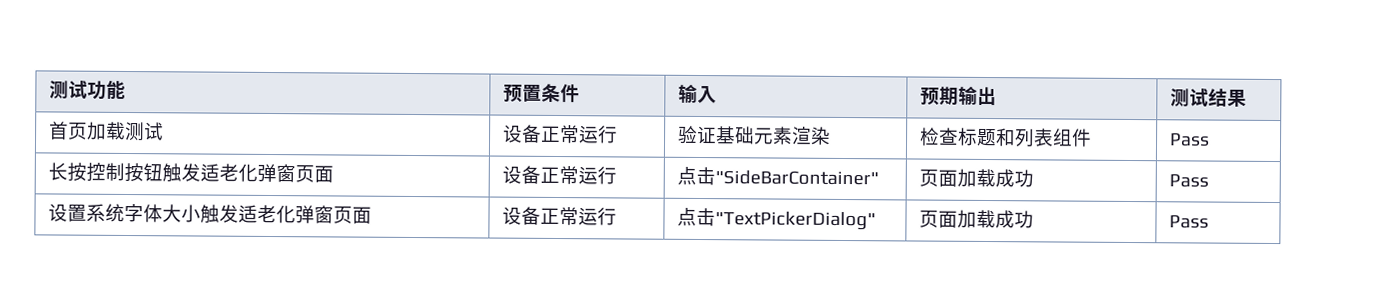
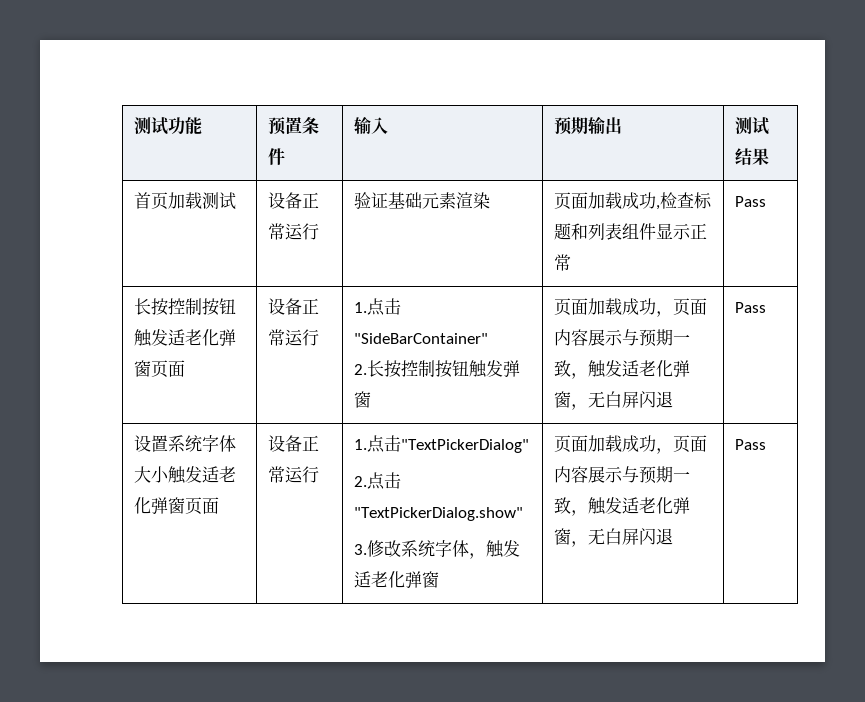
(831, 135) none -> [554,192,661,210] 页面加载成功,
(1092, 137) none -> [656,223,708,240] [554,254,572,271] 显示正常
(617, 175) none -> [354,302,368,313] 1.
[918,168,1034,188] | 页面加载成功 -> [354,360,521,378] [354,391,372,408] [554,298,708,317] [554,329,691,347] [554,360,691,379] [554,391,674,410] // 2.长按控制按钮触发弹窗 | 页面加载成功，页面内容展示与预期一致，触发适老化弹窗，无白屏闪退
(617, 216) none -> [354,439,368,450] 1.
[918,209,1034,229] | 页面加载成功 -> [354,472,402,490] [354,507,524,521] [354,540,521,559] [354,571,440,588] [554,435,708,454] [554,466,691,484] [554,497,691,516] [554,528,674,547] // 2.点击"TextPickerDialog.show" // 3.修改系统字体，触发适老化弹窗 | 页面加载成功，页面内容展示与预期一致，触发适老化弹窗，无白屏闪退

